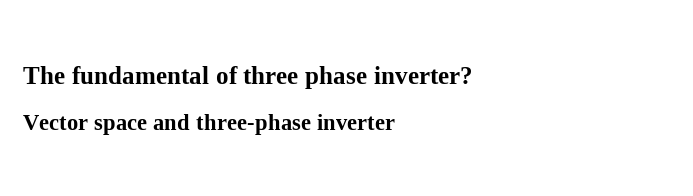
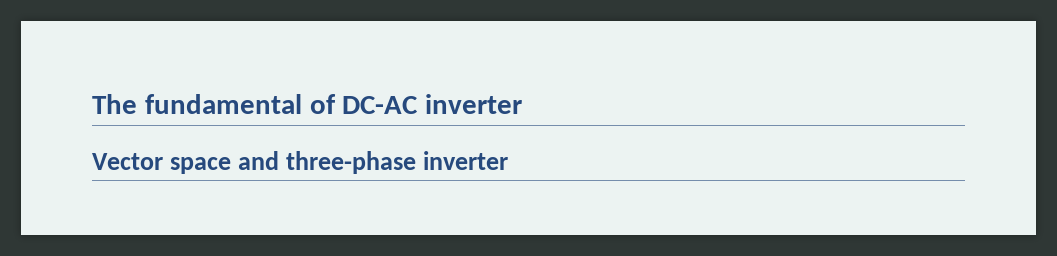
[243,66,473,89] three phase inverter? -> [342,94,523,114] DC-AC inverter

